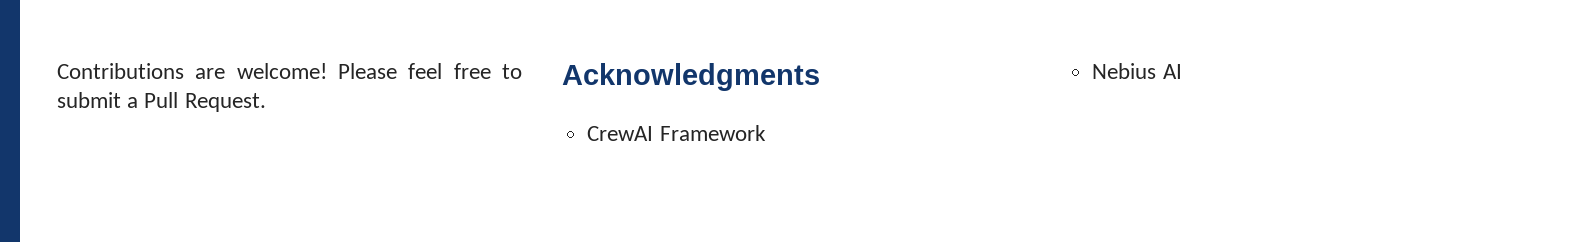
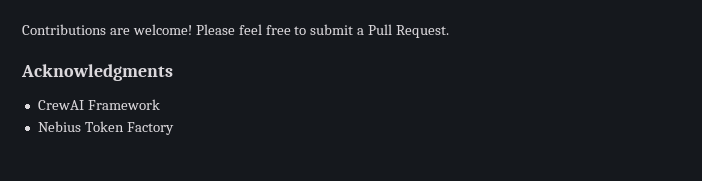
[1162,64,1182,79] AI -> [84,121,174,135] Token Factory

